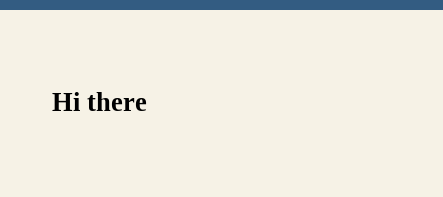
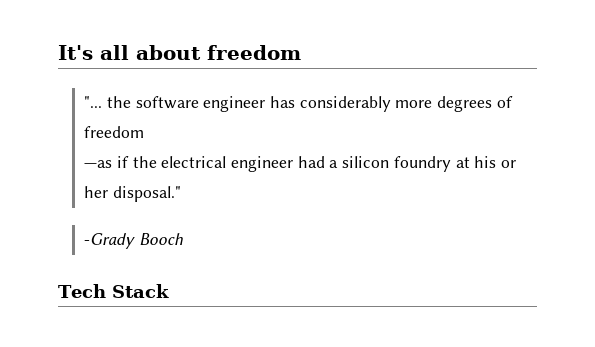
[52,92,148,111] Hi there -> [58,45,301,60] [84,96,513,112] [84,126,145,138] [84,156,517,172] [84,186,181,202] [84,233,183,249] [58,284,169,298] It's all about freedom // "... the software engineer has considerably more degrees of freedom // —as if the electrical engineer had a silicon foundry at his or her disposal." // -Grady Booch // Tech Stack

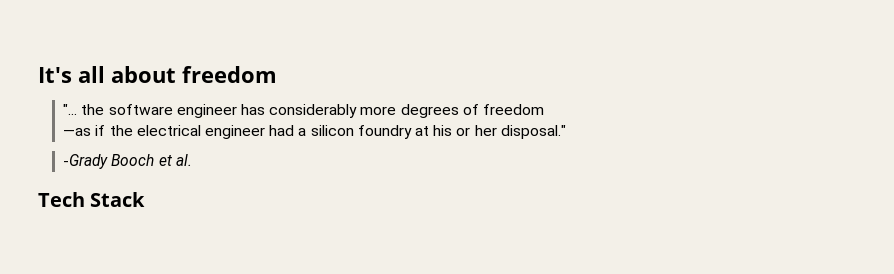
(183, 239) none -> [158,154,192,166] et al.

